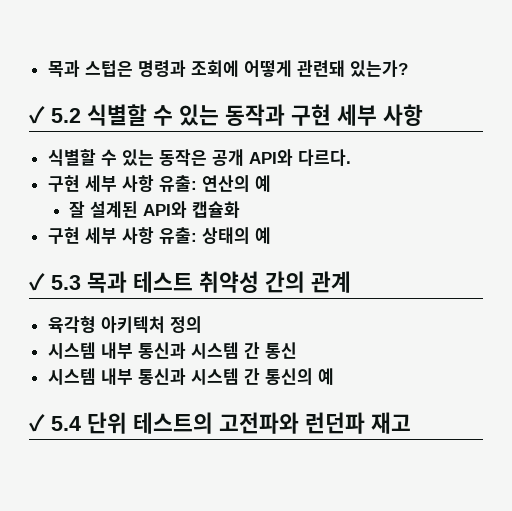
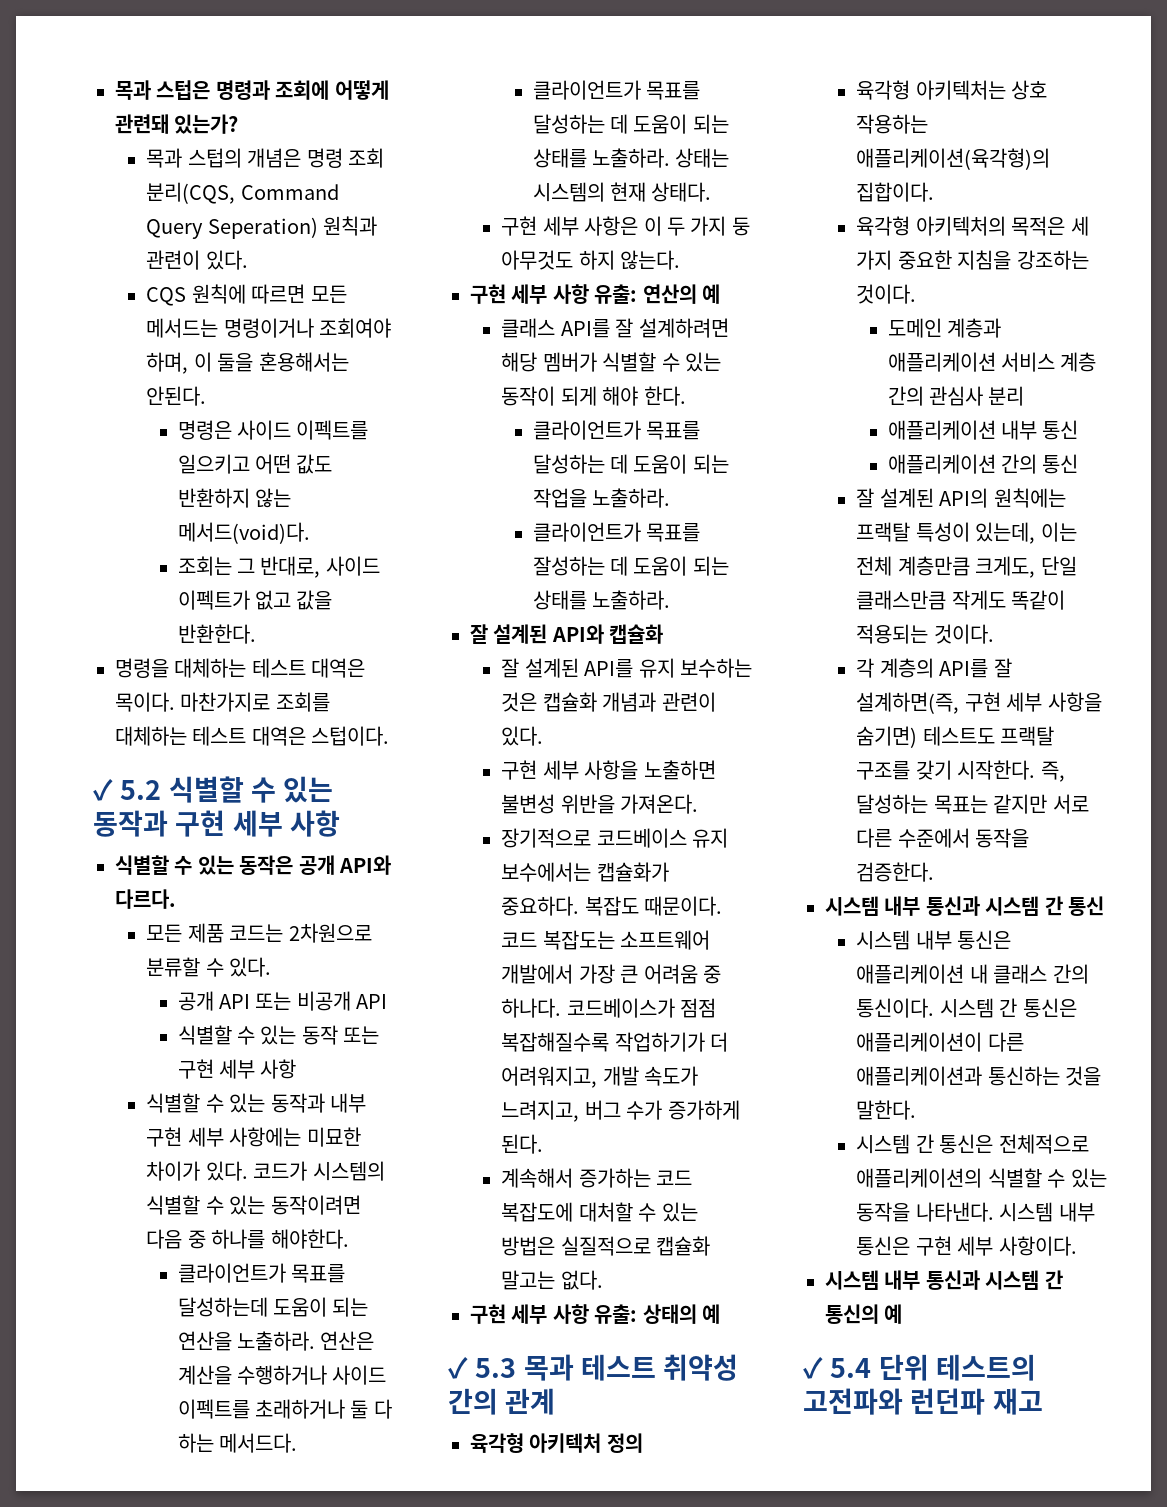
(408, 68) none -> [146,148,384,168] [146,182,339,204] [146,216,378,239] [146,250,248,270] [146,284,347,306] [146,318,392,338] [146,352,349,374] [146,386,207,406] [177,420,369,440] [177,454,333,474] [177,488,292,508] [177,522,310,544] [177,556,380,578] [177,590,333,610] [177,624,256,644] [115,658,366,678] [115,692,330,712] [115,726,390,746] // 목과 스텁의 개념은 명령 조회 분리(CQS, Command Query Seperation) 원칙과 관련이 있다. // CQS 원칙에 따르면 모든 메서드는 명령이거나 조회여야 하며, 이 둘을 혼용해서는 안된다. // 명령은 사이드 이펙트를 일으키고 어떤 값도 반환하지 않는 메서드(void)다. // 조회는 그 반대로, 사이드 이펙트가 없고 값을 반환한다. // 명령을 대체하는 테스트 대역은 목이다. 마찬가지로 조회를 대체하는 테스트 대역은 스텁이다.
(351, 157) none -> [146,923,372,943] [146,957,272,977] [177,991,388,1011] [177,1025,380,1045] [177,1059,297,1079] [146,1093,366,1113] [146,1127,361,1147] [146,1161,385,1181] [146,1195,361,1215] [146,1229,349,1249] [177,1263,346,1283] [177,1297,369,1317] [177,1331,375,1351] [177,1365,387,1385] [177,1399,392,1419] [177,1433,298,1453] [532,80,701,100] [532,114,729,134] [532,148,730,168] [532,182,712,202] [501,216,750,236] [501,250,681,270] // 모든 제품 코드는 2차원으로 분류할 수 있다. // 공개 API 또는 비공개 API // 식별할 수 있는 동작 또는 구현 세부 사항 // 식별할 수 있는 동작과 내부 구현 세부 사항에는 미묘한 차이가 있다. 코드가 시스템의 식별할 수 있는 동작이려면 다음 중 하나를 해야한다. // 클라이언트가 목표를 달성하는데 도움이 되는 연산을 노출하라. 연산은 계산을 수행하거나 사이드 이펙트를 초래하거나 둘 다 하는 메서드다. // 클라이언트가 목표를 달성하는 데 도움이 되는 상태를 노출하라. 상태는 시스템의 현재 상태다. // 구현 세부 사항은 이 두 가지 둥 아무것도 하지 않는다.
[69,201,241,218] 잘 설계된 API와 캡슐화 -> [501,318,729,338] [501,352,721,372] [501,386,686,406] [532,420,701,440] [532,454,729,474] [532,488,671,508] [532,522,701,542] [532,556,729,576] [532,590,671,610] [470,624,664,644] [501,658,752,678] [501,692,716,712] [501,726,544,746] [501,760,716,780] [501,794,699,814] [501,828,729,848] [501,862,669,882] [501,896,723,916] [501,930,711,950] [501,964,721,984] [501,998,717,1018] [501,1032,729,1052] [501,1066,699,1088] [501,1100,740,1122] [501,1134,544,1154] [501,1168,693,1188] [501,1202,698,1222] [501,1236,711,1256] [501,1270,603,1290] 클래스 API를 잘 설계하려면 해당 멤버가 식별할 수 있는 동작이 되게 해야 한다. // 클라이언트가 목표를 달성하는 데 도움이 되는 작업을 노출하라. // 클라이언트가 목표를 잘성하는 데 도움이 되는 상태를 노출하라. // 잘 설계된 API와 캡슐화 // 잘 설계된 API를 유지 보수하는 것은 캡슐화 개념과 관련이 있다. // 구현 세부 사항을 노출하면 불변성 위반을 가져온다. // 장기적으로 코드베이스 유지 보수에서는 캡슐화가 중요하다. 복잡도 때문이다. 코드 복잡도는 소프트웨어 개발에서 가장 큰 어려움 중 하나다. 코드베이스가 점점 복잡해질수록 작업하기가 더 어려워지고, 개발 속도가 느려지고, 버그 수가 증가하게 된다. // 계속해서 증가하는 코드 복잡도에 대처할 수 있는 방법은 실질적으로 캡슐화 말고는 없다.
(202, 324) none -> [856,80,1048,100] [856,114,929,134] [856,148,1051,170] [856,182,935,202] [856,216,1089,236] [856,250,1089,270] [856,284,917,304] [887,318,1002,338] [887,352,1097,372] [887,386,1025,406] [887,420,1079,440] [887,454,1079,474] [856,488,1066,508] [856,522,1077,544] [856,556,1077,578] [856,590,1066,610] [856,624,994,644] [856,658,1012,678] [856,692,1102,714] [856,726,1055,748] [856,760,1065,782] [856,794,1089,814] [856,828,1030,848] [856,862,935,882] // 육각형 아키텍처는 상호 작용하는 애플리케이션(육각형)의 집합이다. // 육각형 아키텍처의 목적은 세 가지 중요한 지침을 강조하는 것이다. // 도메인 계층과 애플리케이션 서비스 계층 간의 관심사 분리 // 애플리케이션 내부 통신 // 애플리케이션 간의 통신 // 잘 설계된 API의 원칙에는 프랙탈 특성이 있는데, 이는 전체 계층만큼 크게도, 단일 클래스만큼 작게도 똑같이 적용되는 것이다. // 각 계층의 API를 잘 설계하면(즉, 구현 세부 사항을 숨기면) 테스트도 프랙탈 구조를 갖기 시작한다. 즉, 달성하는 목표는 같지만 서로 다른 수준에서 동작을 검증한다.
(297, 350) none -> [856,930,1012,950] [856,964,1089,984] [856,998,1077,1018] [856,1032,1024,1052] [856,1066,1102,1086] [856,1100,917,1120] [856,1134,1089,1154] [856,1168,1107,1188] [856,1202,1095,1222] [856,1236,1077,1256] // 시스템 내부 통신은 애플리케이션 내 클래스 간의 통신이다. 시스템 간 통신은 애플리케이션이 다른 애플리케이션과 통신하는 것을 말한다. // 시스템 간 통신은 전체적으로 애플리케이션의 식별할 수 있는 동작을 나타낸다. 시스템 내부 통신은 구현 세부 사항이다.

